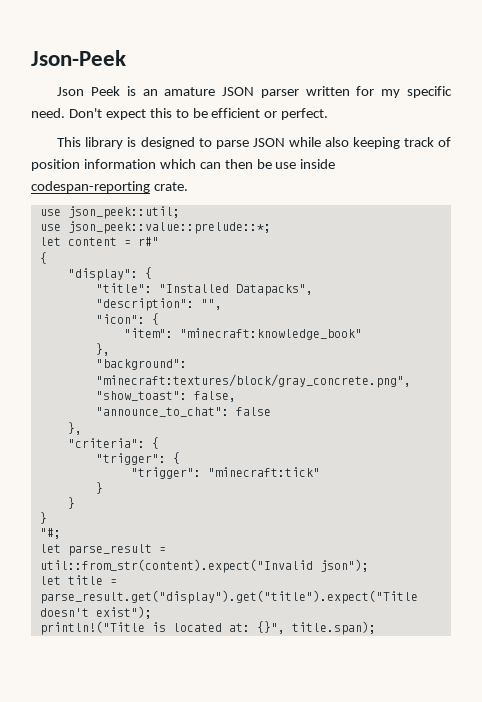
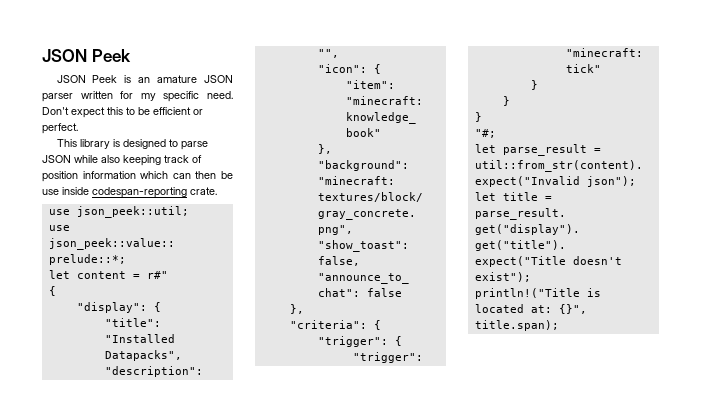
[31,50,126,66] [57,87,85,96] Json-Peek // Json -> [42,49,131,62] [56,75,86,83] JSON Peek // JSON

